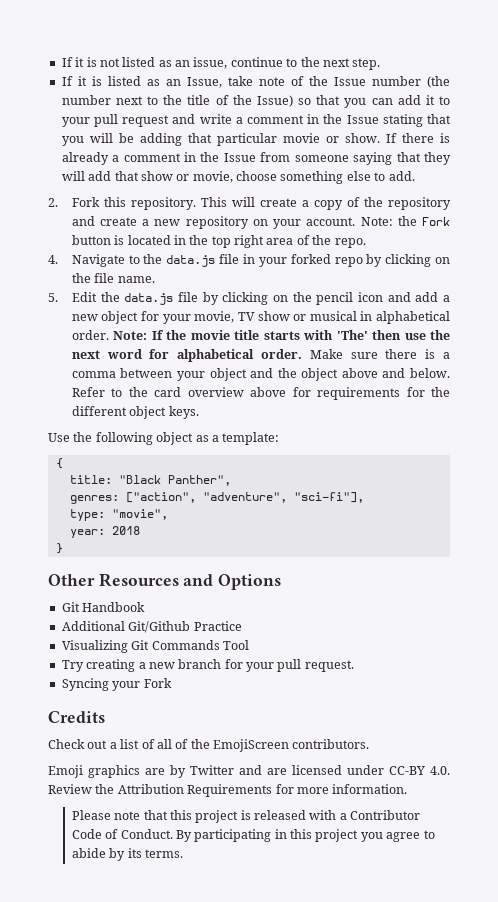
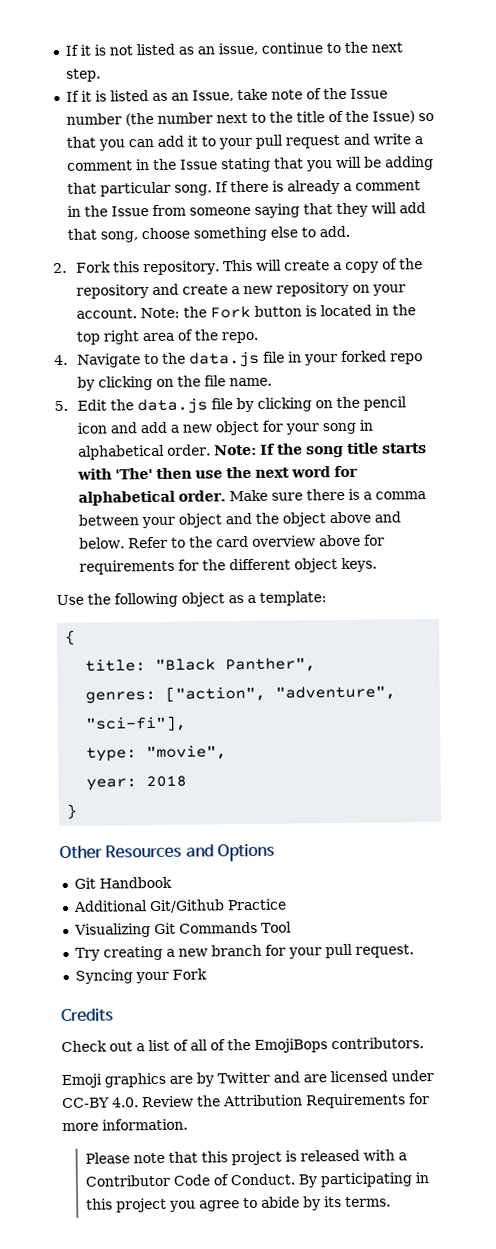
[282,133,380,143] movie or show. -> [173,184,212,196] song.
[140,171,233,183] show or movie, -> [99,231,138,243] song,
[194,311,357,323] movie, TV show or musical -> [321,422,356,435] song
[190,330,230,340] movie -> [305,445,344,458] song
[213,739,289,752] EmojiScreen -> [254,1038,328,1053] EmojiBops

